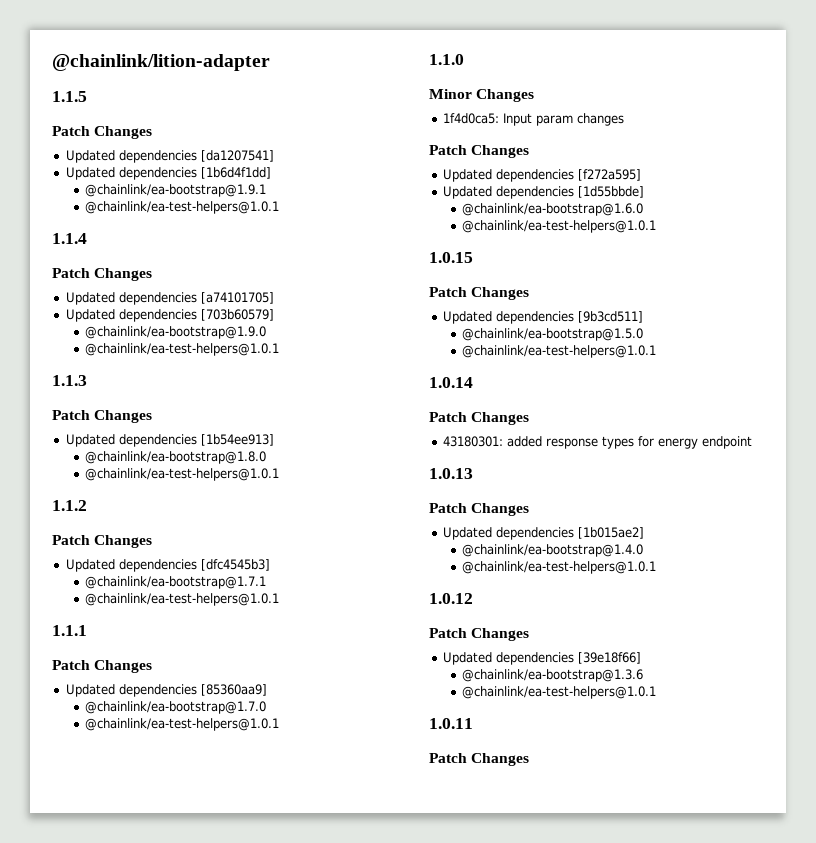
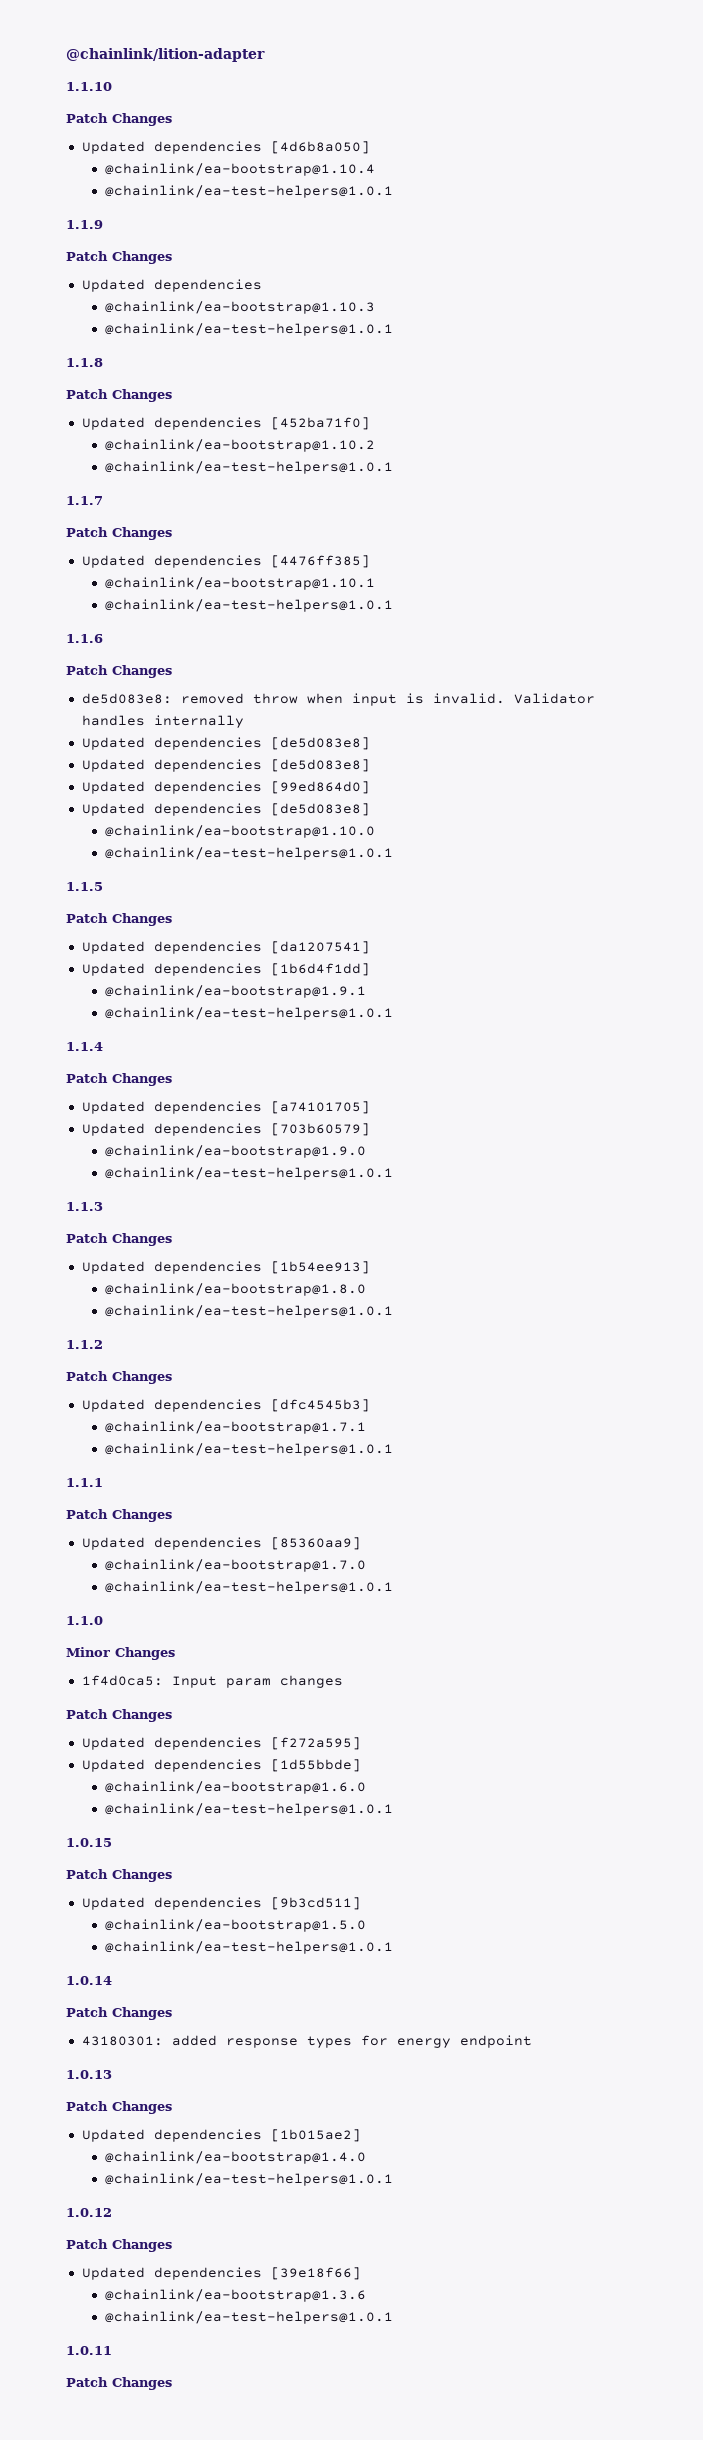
(270, 62) none -> [66,82,112,91] [66,113,172,126] [81,141,370,154] [105,163,376,176] [105,185,394,198] [66,220,103,229] [66,251,172,264] [81,279,262,292] [105,301,376,314] [105,323,394,336] [66,358,103,367] [66,389,172,402] [81,417,370,430] [105,439,376,452] [105,461,394,474] [66,496,103,505] [66,527,172,540] [81,555,370,568] [105,577,376,590] [105,599,394,612] [66,634,103,643] [66,665,172,678] [81,693,595,706] [81,715,244,728] [81,737,370,750] [81,759,370,772] [81,781,370,794] [81,803,370,816] [105,825,376,838] [105,847,394,860] // 1.1.10 // Patch Changes // Updated dependencies [4d6b8a050] // @chainlink/ea-bootstrap@1.10.4 // @chainlink/ea-test-helpers@1.0.1 // 1.1.9 // Patch Changes // Updated dependencies // @chainlink/ea-bootstrap@1.10.3 // @chainlink/ea-test-helpers@1.0.1 // 1.1.8 // Patch Changes // Updated dependencies [452ba71f0] // @chainlink/ea-bootstrap@1.10.2 // @chainlink/ea-test-helpers@1.0.1 // 1.1.7 // Patch Changes // Updated dependencies [4476ff385] // @chainlink/ea-bootstrap@1.10.1 // @chainlink/ea-test-helpers@1.0.1 // 1.1.6 // Patch Changes // de5d083e8: removed throw when input is invalid. Validator handles internally // Updated dependencies [de5d083e8] // Updated dependencies [de5d083e8] // Updated dependencies [99ed864d0] // Updated dependencies [de5d083e8] // @chainlink/ea-bootstrap@1.10.0 // @chainlink/ea-test-helpers@1.0.1

